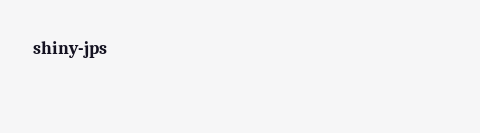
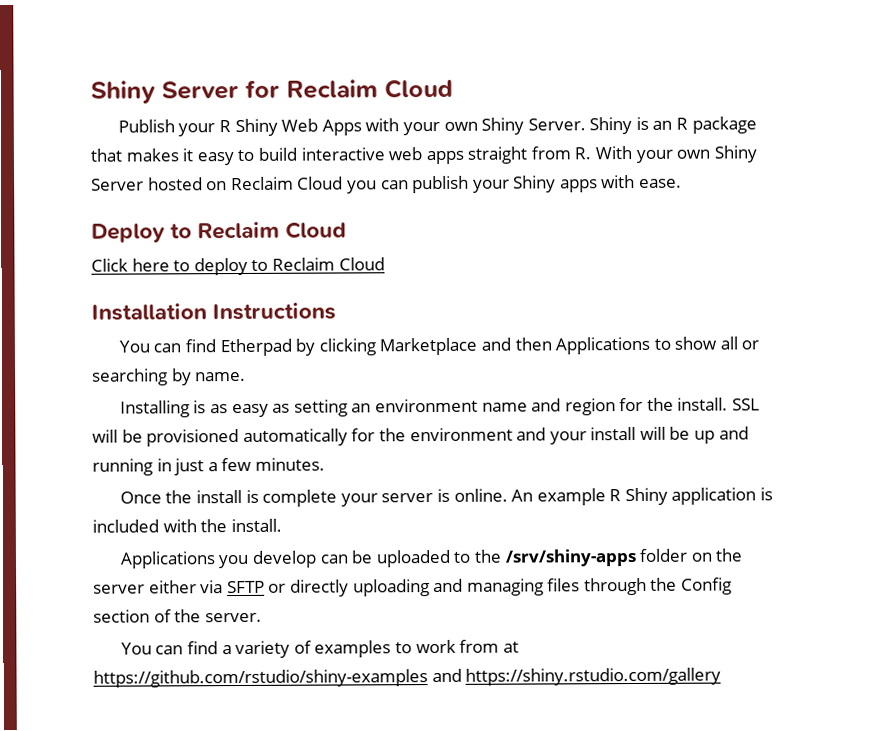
[33,41,107,58] shiny-jps -> [90,78,453,104] [117,116,757,137] [90,145,757,166] [91,174,683,194] [91,221,348,243] [91,257,385,276] [91,302,337,321] [118,336,760,357] [92,368,247,386] [119,397,761,418] [92,426,749,447] [92,457,325,476] [119,487,774,507] [92,518,282,533] [119,548,743,569] [93,577,733,597] [93,609,262,623] [120,639,519,659] [93,667,722,688] Shiny Server for Reclaim Cloud // Publish your R Shiny Web Apps with your own Shiny Server. Shiny is an R package that makes it easy to build interactive web apps straight from R. With your own Shiny Server hosted on Reclaim Cloud you can publish your Shiny apps with ease. // Deploy to Reclaim Cloud // Click here to deploy to Reclaim Cloud // Installation Instructions // You can find Etherpad by clicking Marketplace and then Applications to show all or searching by name. // Installing is as easy as setting an environment name and region for the install. SSL will be provisioned automatically for the environment and your install will be up and running in just a few minutes. // Once the install is complete your server is online. An example R Shiny application is included with the install. // Applications you develop can be uploaded to the /srv/shiny-apps folder on the server either via SFTP or directly uploading and managing files through the Config section of the server. // You can find a variety of examples to work from at https://github.com/rstudio/shiny-examples and https://shiny.rstudio.com/gallery

